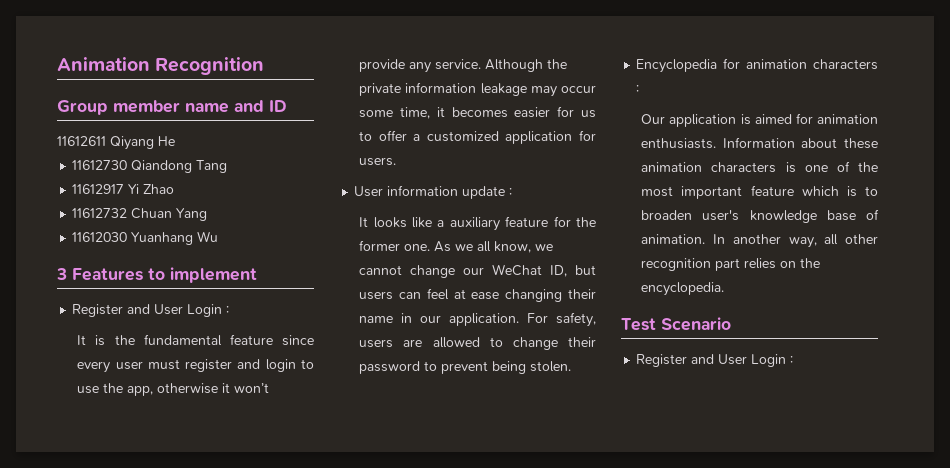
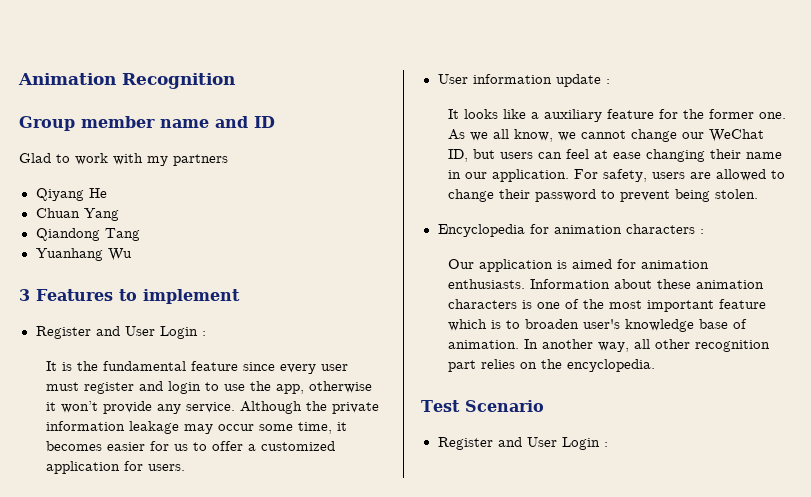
[57,136,106,146] 11612611 -> [19,153,228,166] Glad to work with my partners //
[72,160,128,170] 11612730 -> [35,208,119,221] Chuan Yang //
[72,184,175,194] [72,208,208,221] [72,232,128,242] 11612917 Yi Zhao // 11612732 Chuan Yang // 11612030 -> (140, 234) none

